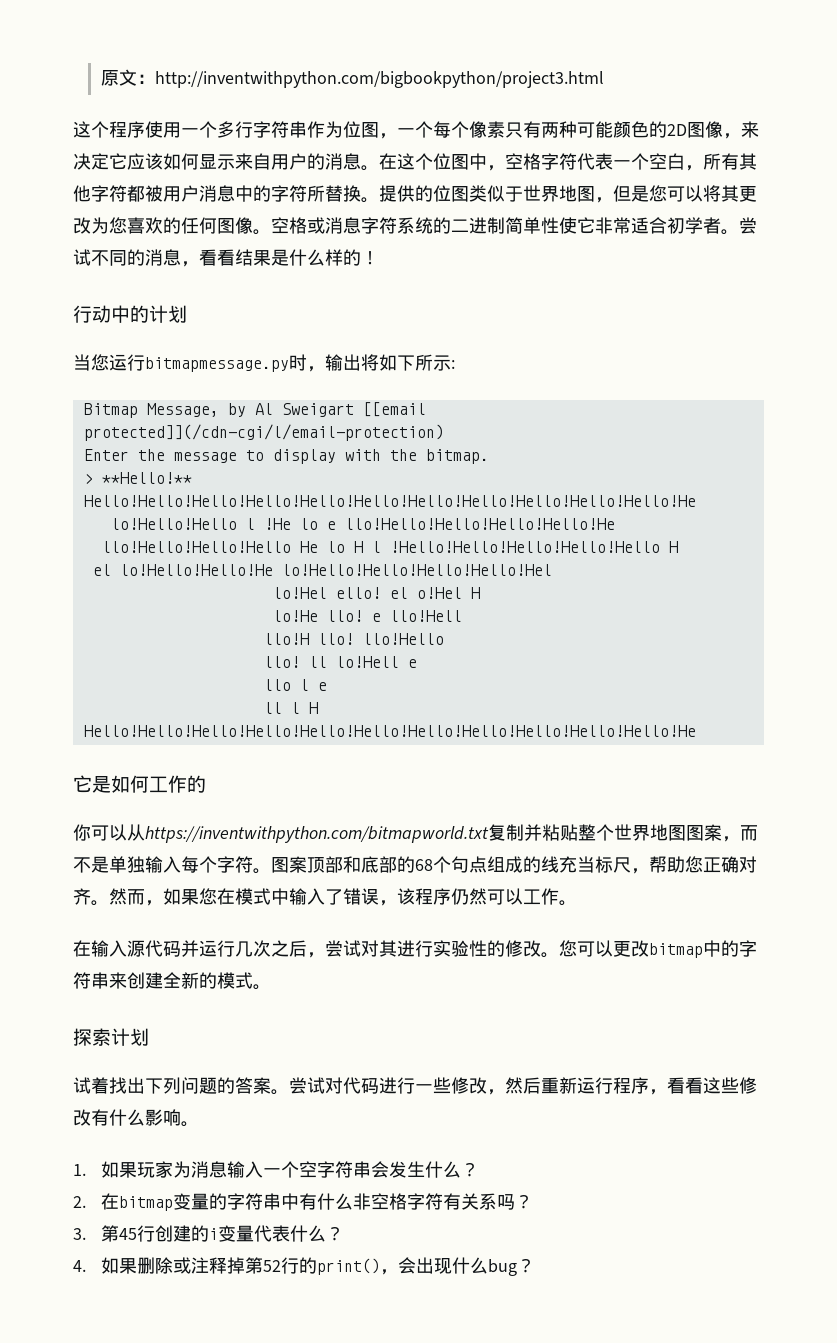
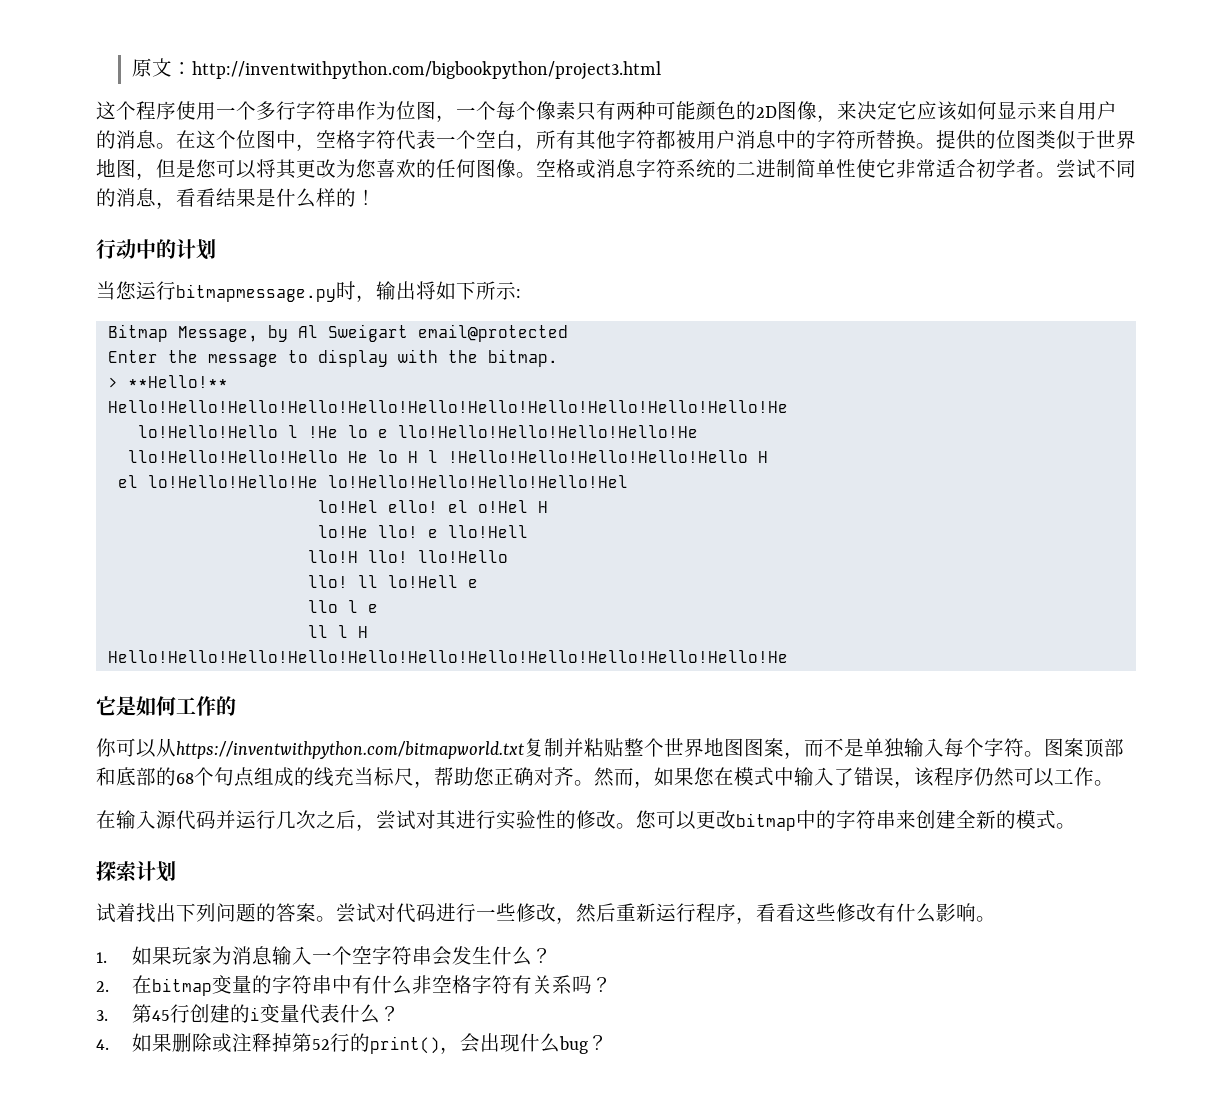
[362,402,426,417] [83,424,444,441] [[email protected]](/cdn-cgi/l/email-protection) -> [417,324,568,342] email@protected

